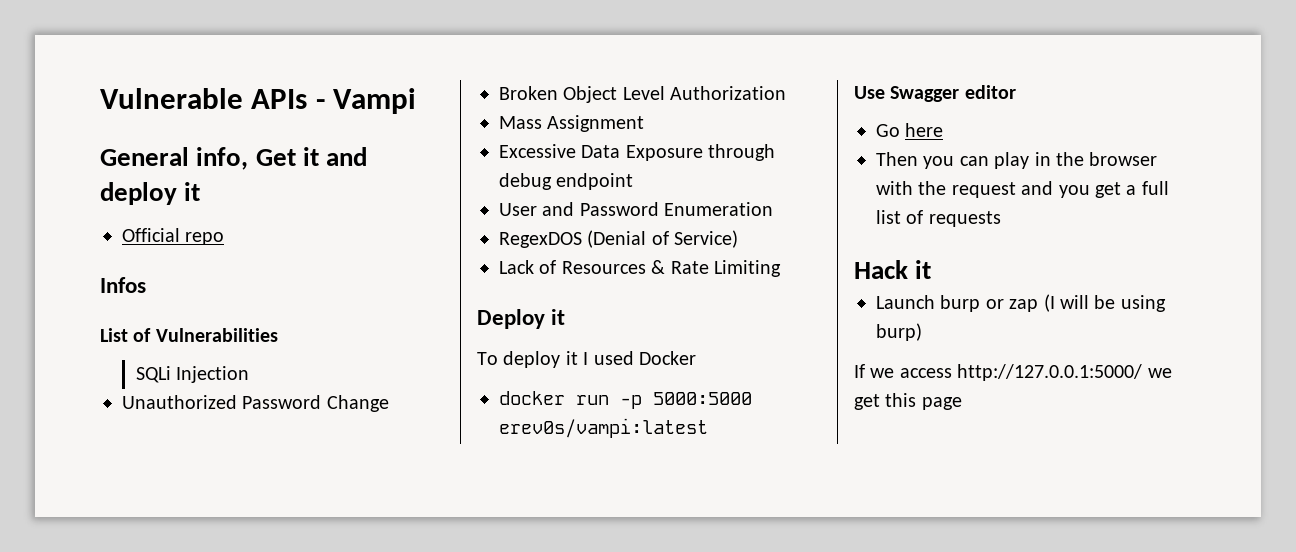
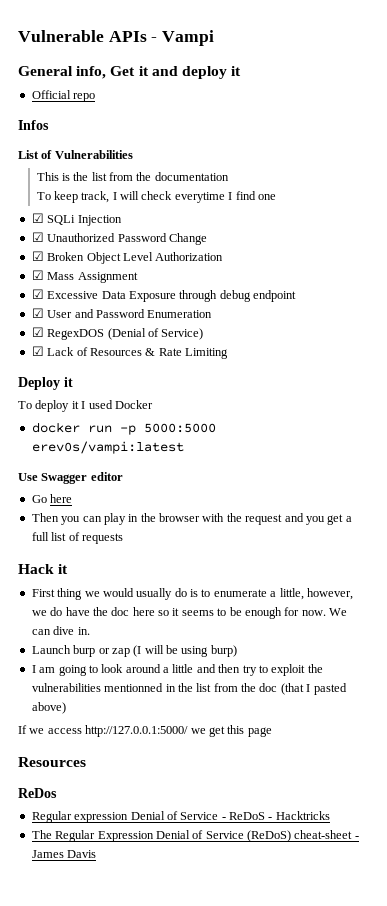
(278, 335) none -> [36,172,229,181] [36,191,276,203] [31,213,44,223] This is the list from the documentation // To keep track, I will check everytime I find one // ☑
(249, 374) none -> [31,232,44,242] ☑
(389, 403) none -> [31,251,44,261] ☑
(787, 93) none -> [31,270,44,280] ☑
(645, 123) none -> [31,289,44,299] ☑
(634, 181) none -> [31,308,44,318] ☑
(774, 209) none -> [31,327,44,337] ☑
(739, 239) none -> [31,346,44,356] ☑
(932, 269) none -> [31,588,353,600] [31,607,347,619] [31,626,90,635] // First thing we would usually do is to enumerate a little, however, we do have the doc here so it seems to be enough for now. We can dive in.
(922, 332) none -> [31,664,323,676] [31,683,347,695] [31,702,66,714] // I am going to look around a little and then try to exploit the vulnerabilities mentionned in the list from the doc (that I pasted above)
(962, 403) none -> [18,757,86,767] [18,788,57,798] [31,811,330,823] [31,830,359,842] [31,850,97,858] // Resources // ReDos // Regular expression Denial of Service - ReDoS - Hacktricks // The Regular Expression Denial of Service (ReDoS) cheat-sheet - James Davis

